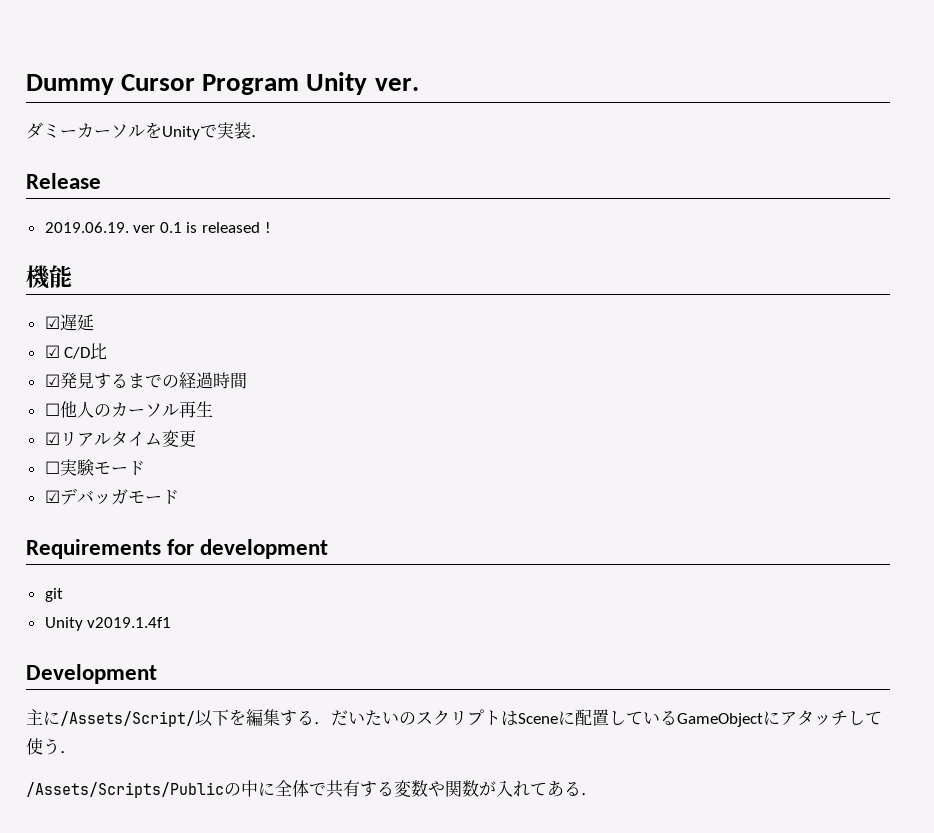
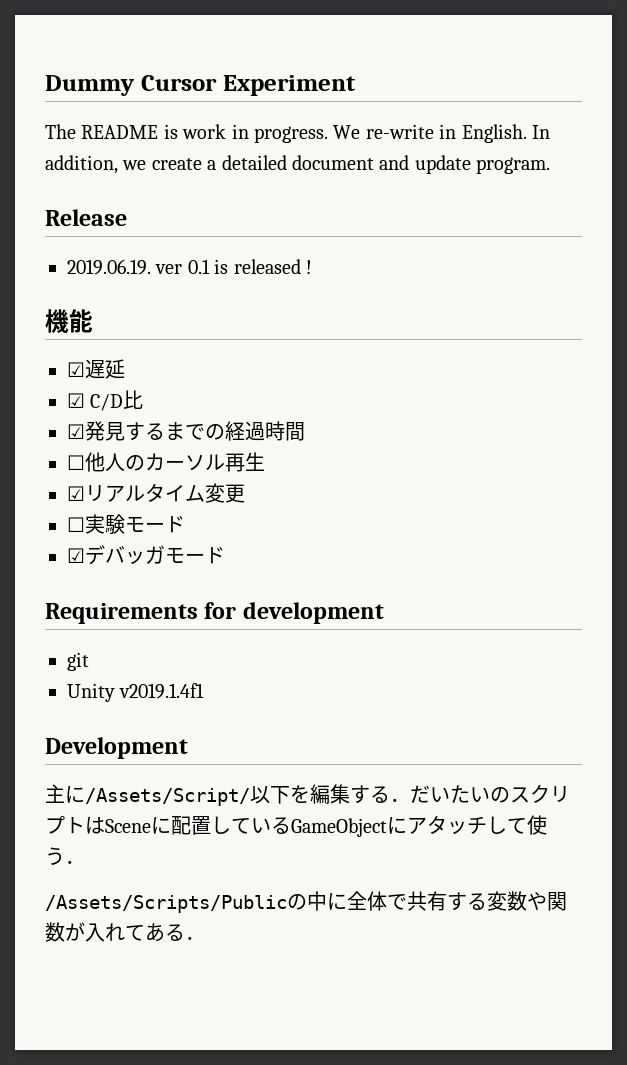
[202,72,419,95] [26,122,268,140] Program Unity ver. // ダミーカーソルをUnityで実装． -> [222,75,356,96] [45,124,550,143] [45,155,551,174] Experiment // The README is work in progress. We re-write in English. In addition, we create a detailed document and update program.

